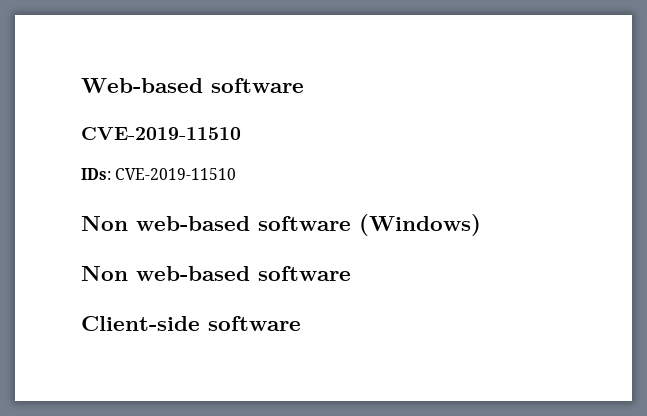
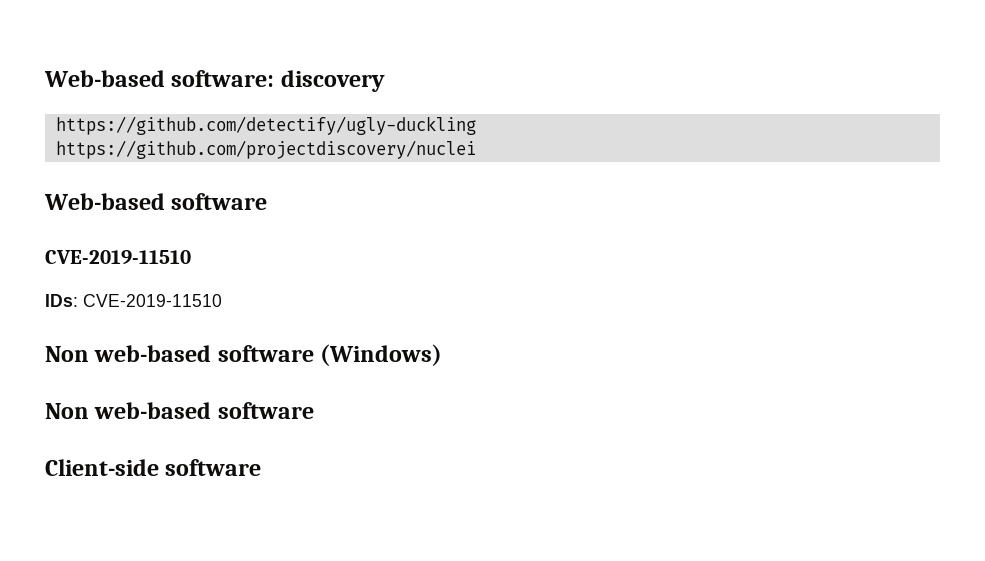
[81,78,203,93] Web-based -> [44,70,385,92] [55,116,476,135] [55,140,476,159] [44,193,165,210] Web-based software: discovery // https://github.com/detectify/ugly-duckling // https://github.com/projectdiscovery/nuclei // Web-based

